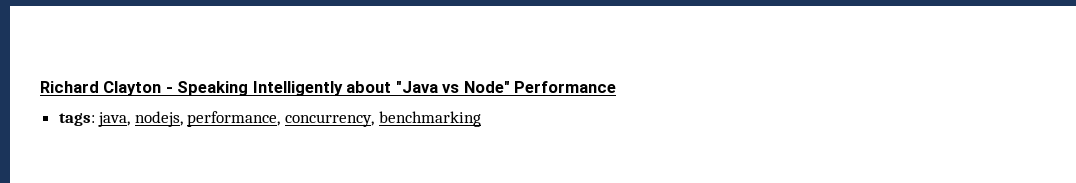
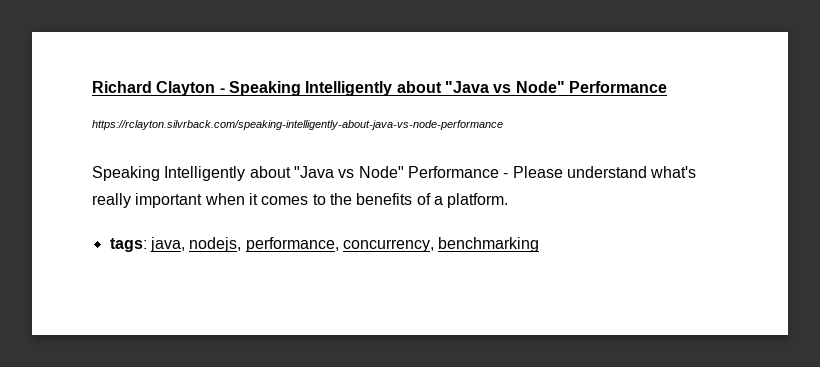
(617, 87) none -> [92,120,503,130] [92,166,697,181] [92,193,509,208] // https://rclayton.silvrback.com/speaking-intelligently-about-java-vs-node-performance // Speaking Intelligently about "Java vs Node" Performance - Please understand what's really important when it comes to the benefits of a platform.

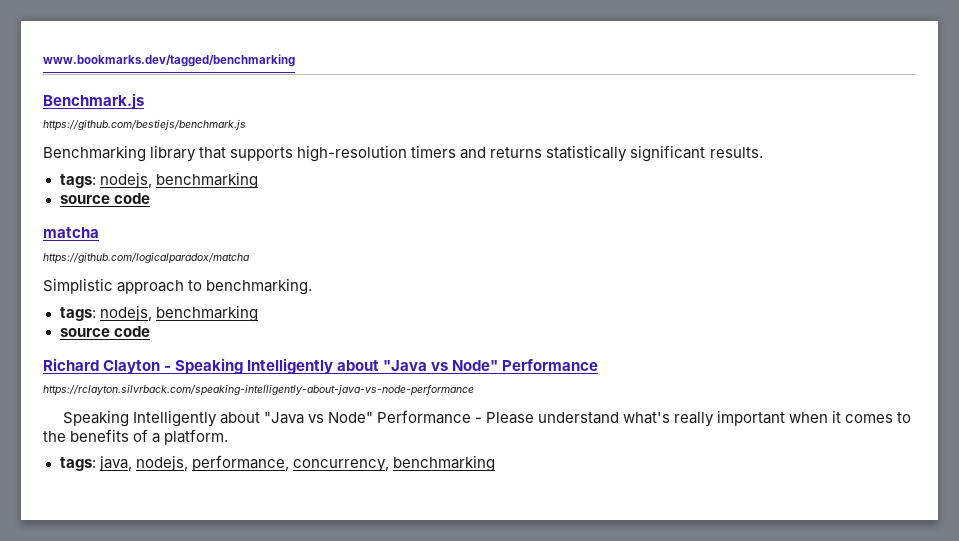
(92, 87) none -> [43,54,295,67] [43,93,144,109] [43,119,246,131] [43,145,763,162] [59,172,258,189] [59,193,150,204] [43,227,99,238] [43,252,250,264] [43,278,313,295] [59,305,258,322] [59,326,150,337] www.bookmarks.dev/tagged/benchmarking // Benchmark.js // https://github.com/bestiejs/benchmark.js // Benchmarking library that supports high-resolution timers and returns statistically significant results. // tags: nodejs, benchmarking // source code // matcha // https://github.com/logicalparadox/matcha // Simplistic approach to benchmarking. // tags: nodejs, benchmarking // source code //

